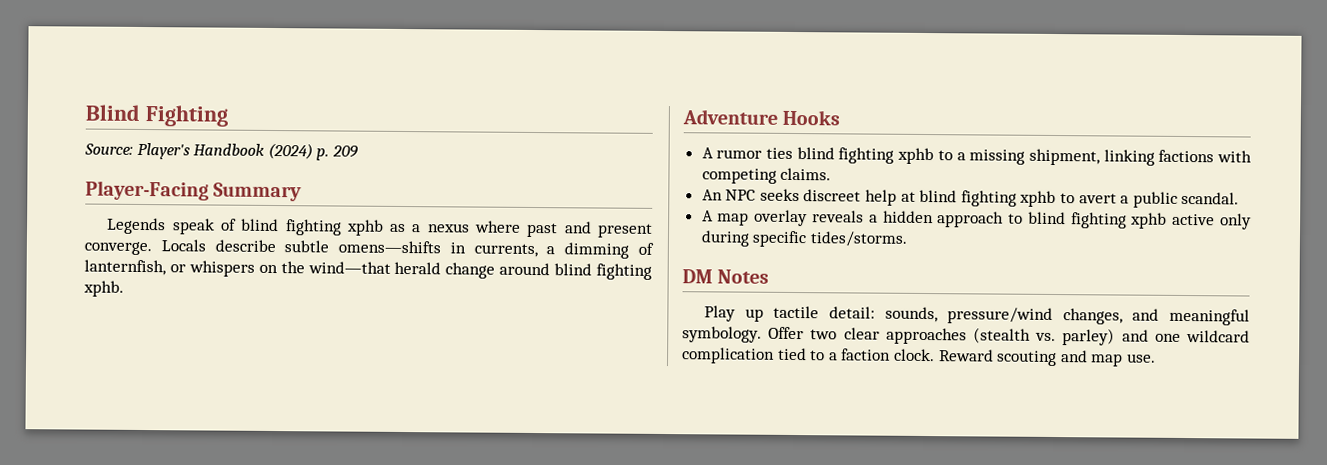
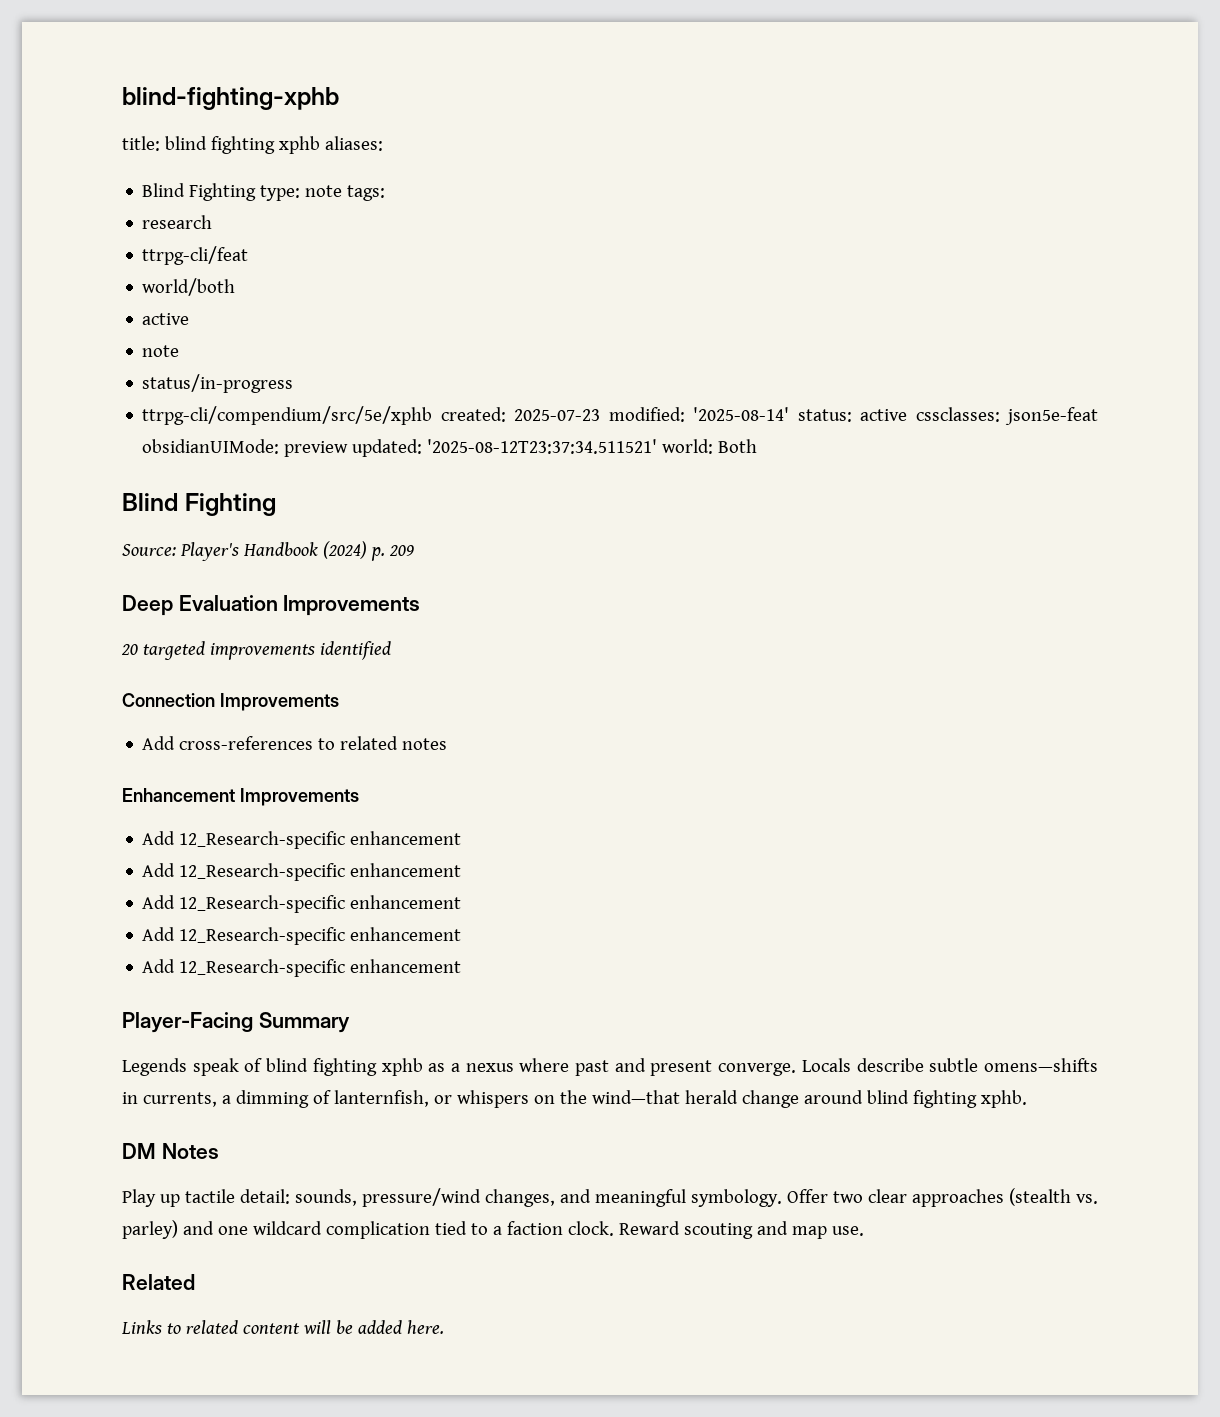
(85, 112) none -> [122,87,339,110] [122,136,383,154] [142,183,386,201] [142,215,213,229] [142,246,249,265] [142,278,236,296] [142,313,190,325] [142,345,180,357] [142,374,294,393] [142,406,1098,425] [142,439,758,457] blind-fighting-xphb // title: blind fighting xphb aliases: // Blind Fighting type: note tags: // research // ttrpg-cli/feat // world/both // active // note // status/in-progress // ttrpg-cli/compendium/src/5e/xphb created: 2025-07-23 modified: '2025-08-14' status: active cssclasses: json5e-feat obsidianUIMode: preview updated: '2025-08-12T23:37:34.511521' world: Both //
(358, 151) none -> [122,595,421,616] [121,641,391,660] [122,693,339,711] [142,736,448,750] [122,788,359,806] [142,831,462,849] [142,863,462,881] [142,895,462,913] [142,927,462,945] [142,959,462,977] // Deep Evaluation Improvements // 20 targeted improvements identified // Connection Improvements // Add cross-references to related notes // Enhancement Improvements // Add 12_Research-specific enhancement // Add 12_Research-specific enhancement // Add 12_Research-specific enhancement // Add 12_Research-specific enhancement // Add 12_Research-specific enhancement
[682,109,841,126] [701,147,1252,166] [701,167,832,184] [701,188,1240,208] [701,209,1252,230] [700,230,908,248] // Adventure Hooks // A rumor ties blind fighting xphb to a missing shipment, linking factions with competing claims. // An NPC seeks discreet help at blind fighting xphb to avert a public scandal. // A map overlay reveals a hidden approach to blind fighting xphb active only during specific tides/storms. -> (1027, 1099) none
(1156, 358) none -> [122,1274,195,1290] [121,1320,444,1334] // Related // Links to related content will be added here.

